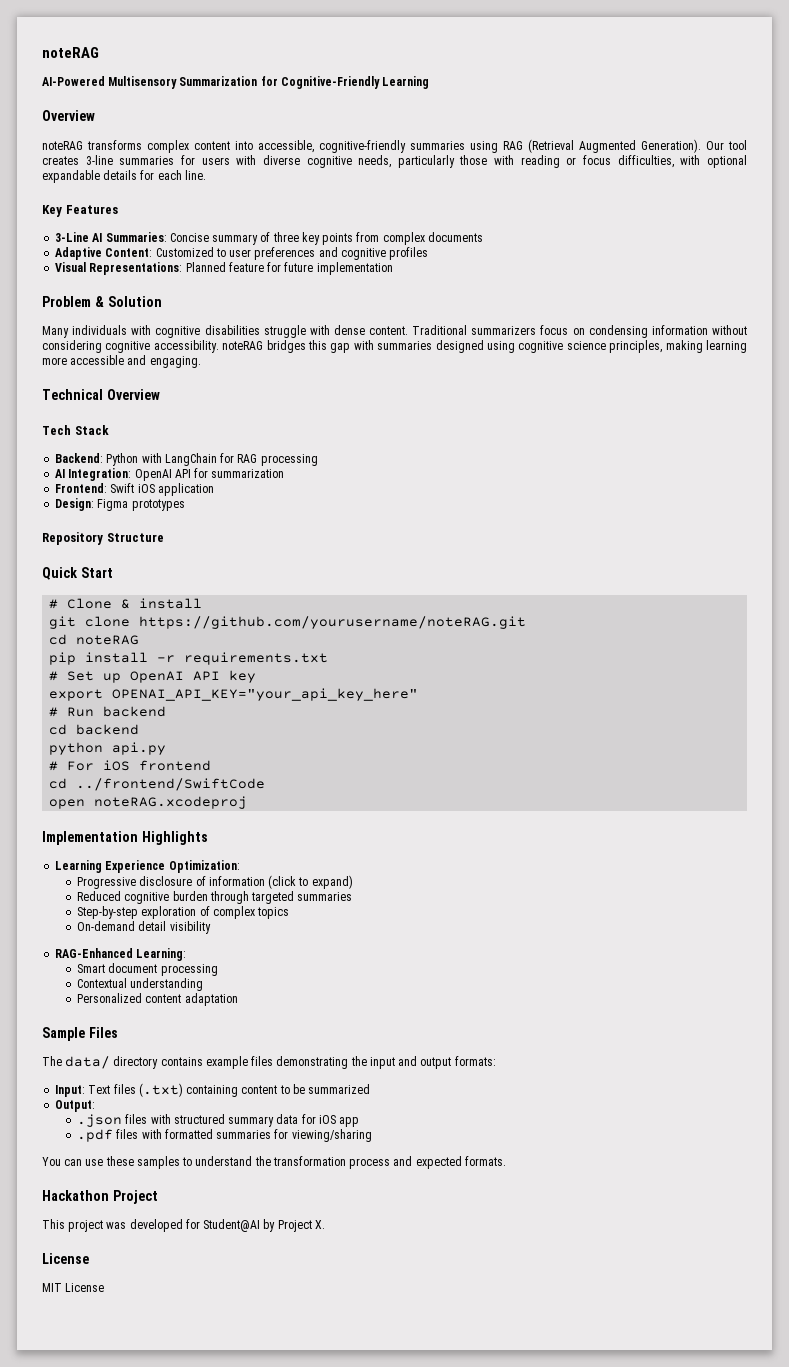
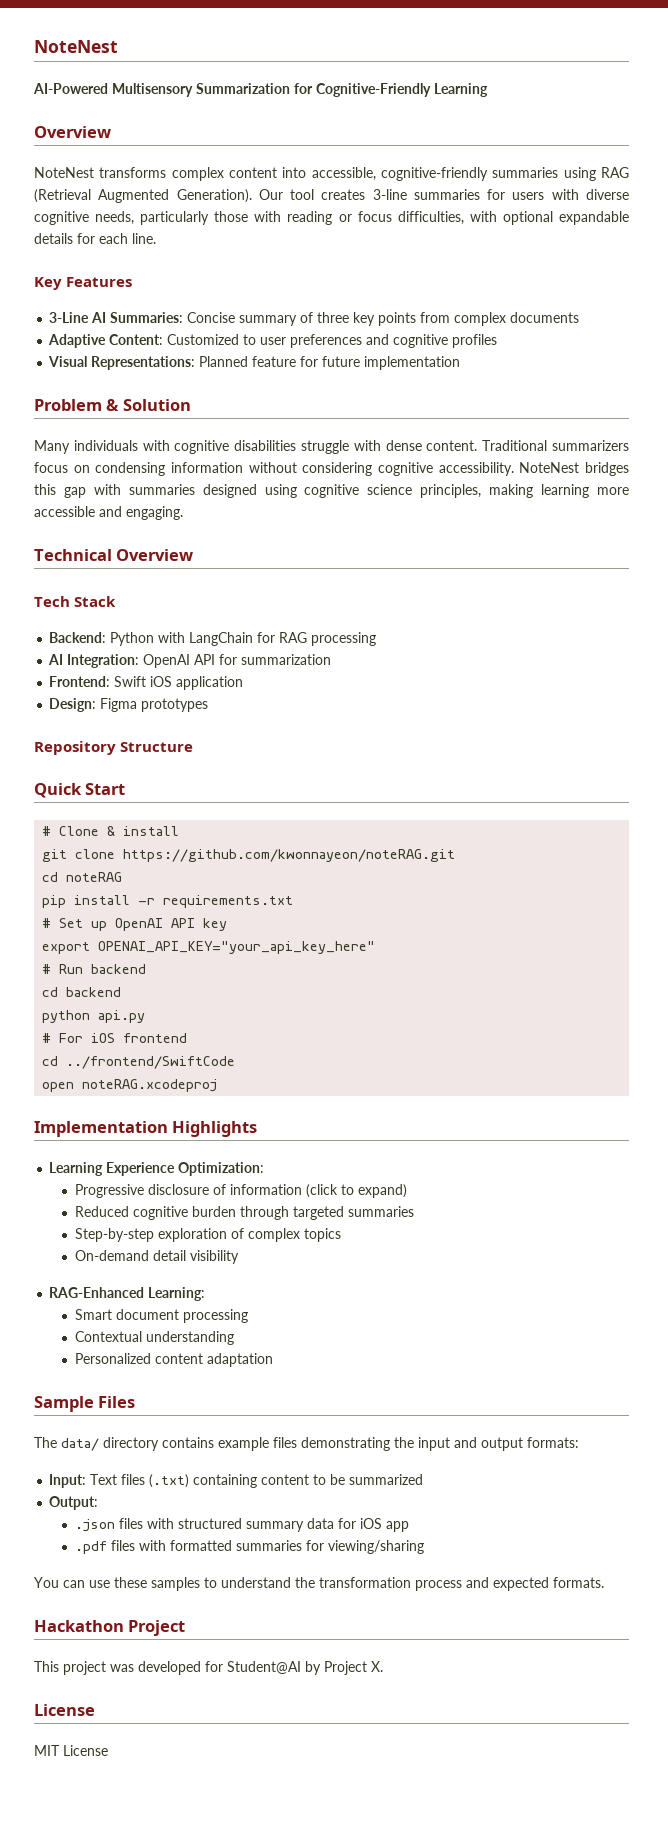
[42,47,99,58] noteRAG -> [34,40,118,53] NoteNest
[42,141,83,150] noteRAG -> [34,167,94,178] NoteNest
[222,341,264,350] noteRAG -> [519,462,580,473] NoteNest
[139,616,527,629] https://github.com/yourusername/noteRAG.git -> [123,849,456,862] https://github.com/kwonnayeon/noteRAG.git

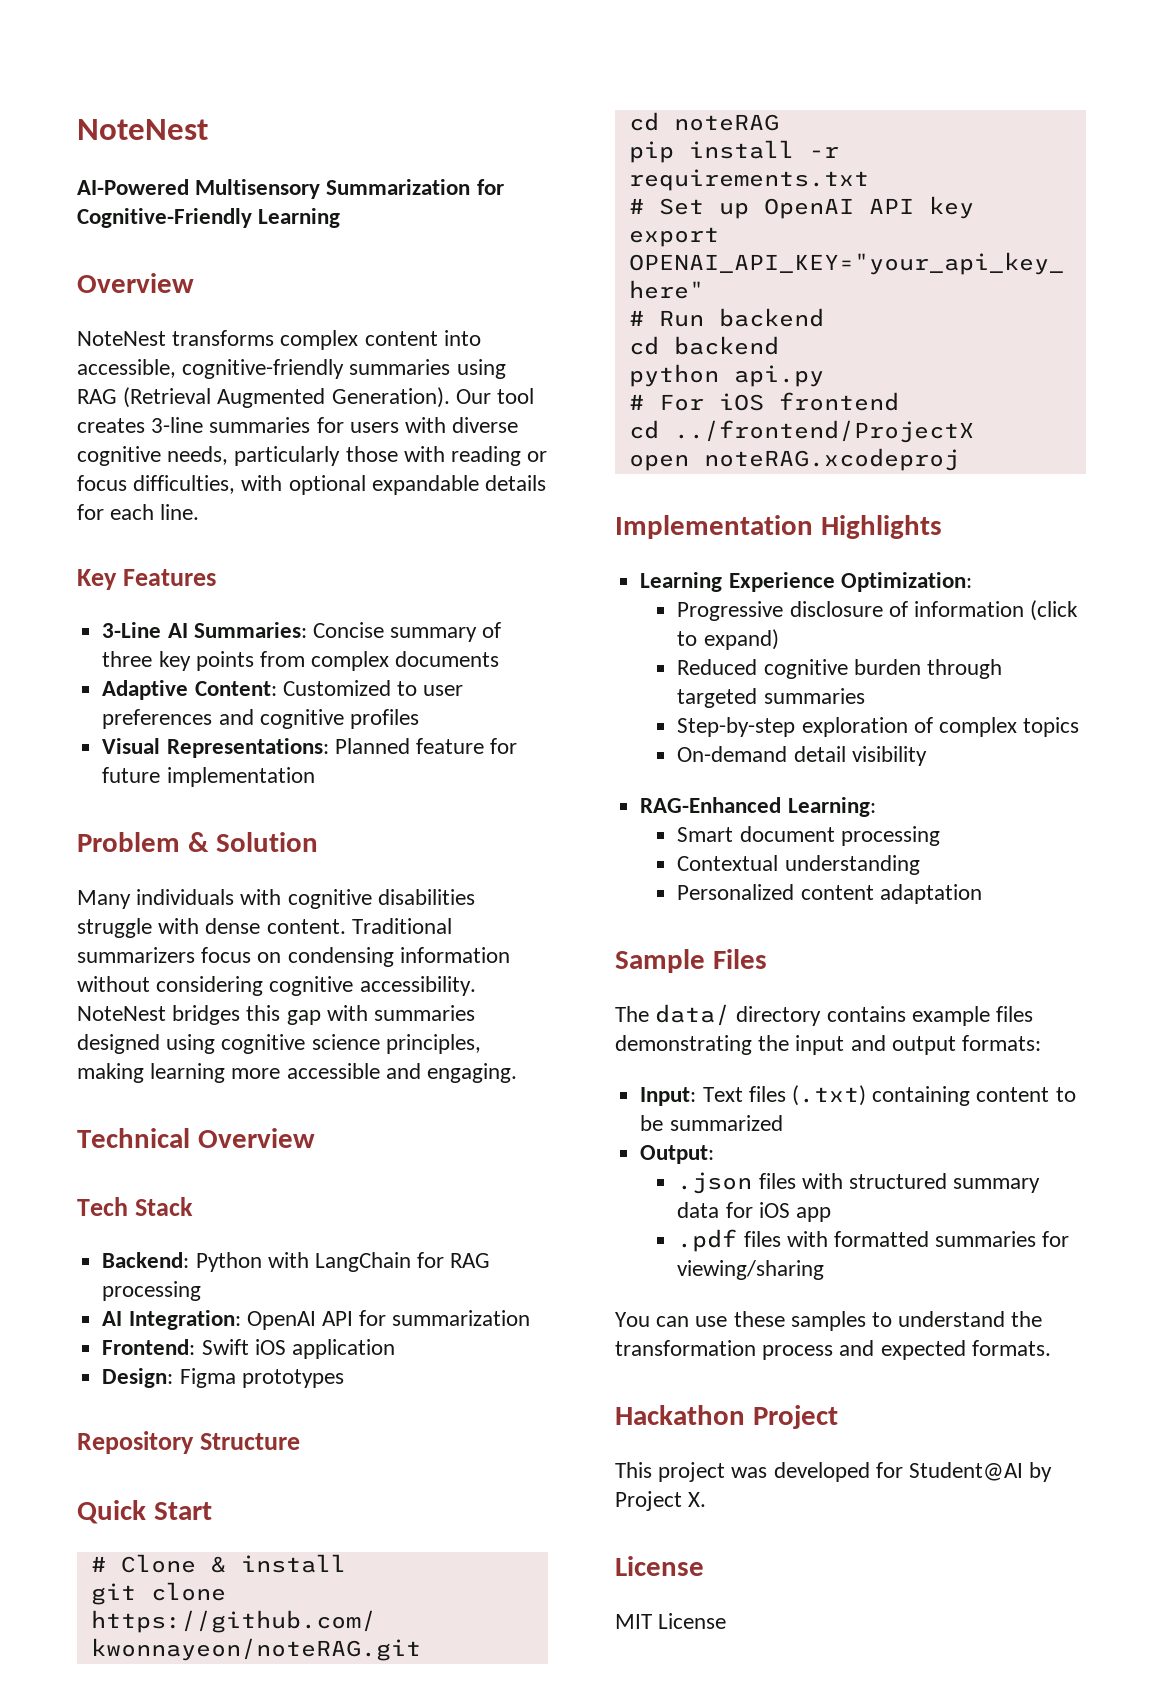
[66,1056,236,1069] ../frontend/SwiftCode -> [673,420,974,443] ../frontend/ProjectX

